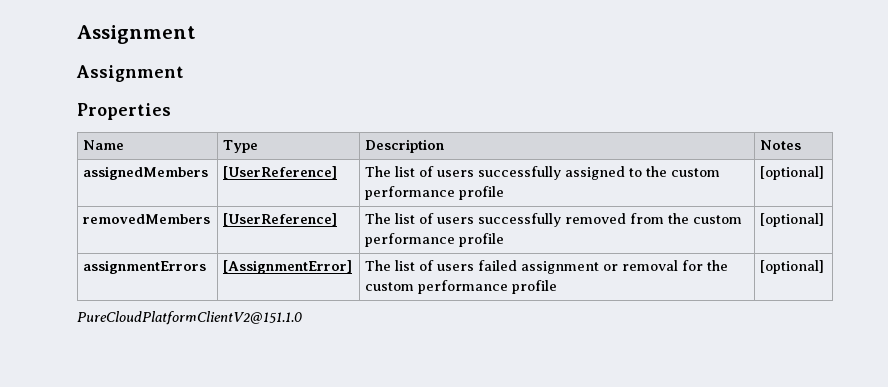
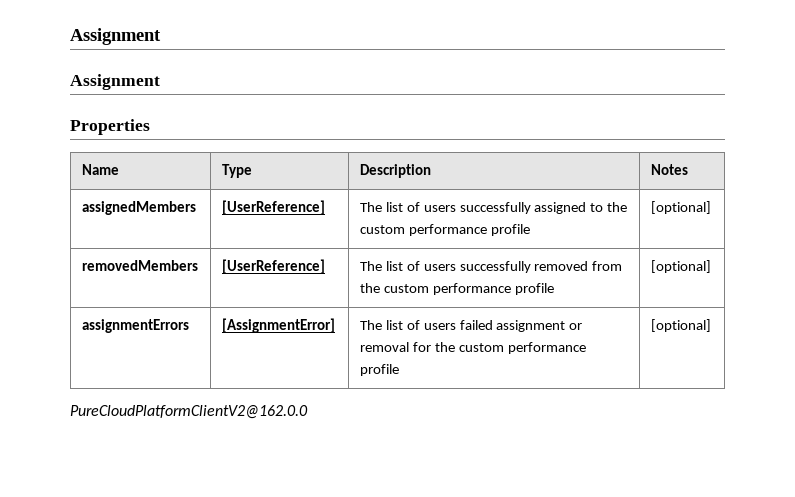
[77,311,302,325] PureCloudPlatformClientV2@151.1.0 -> [70,405,308,419] PureCloudPlatformClientV2@162.0.0

